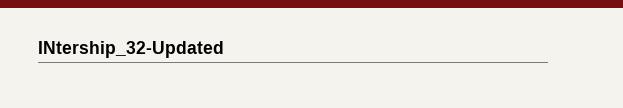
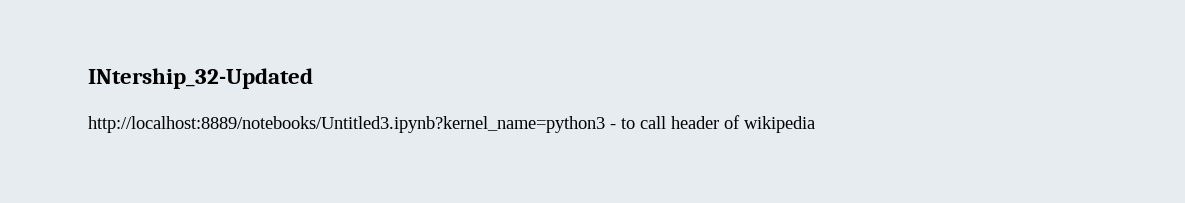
(224, 49) none -> [88,115,815,133] // http://localhost:8889/notebooks/Untitled3.ipynb?kernel_name=python3 - to call header of wikipedia

